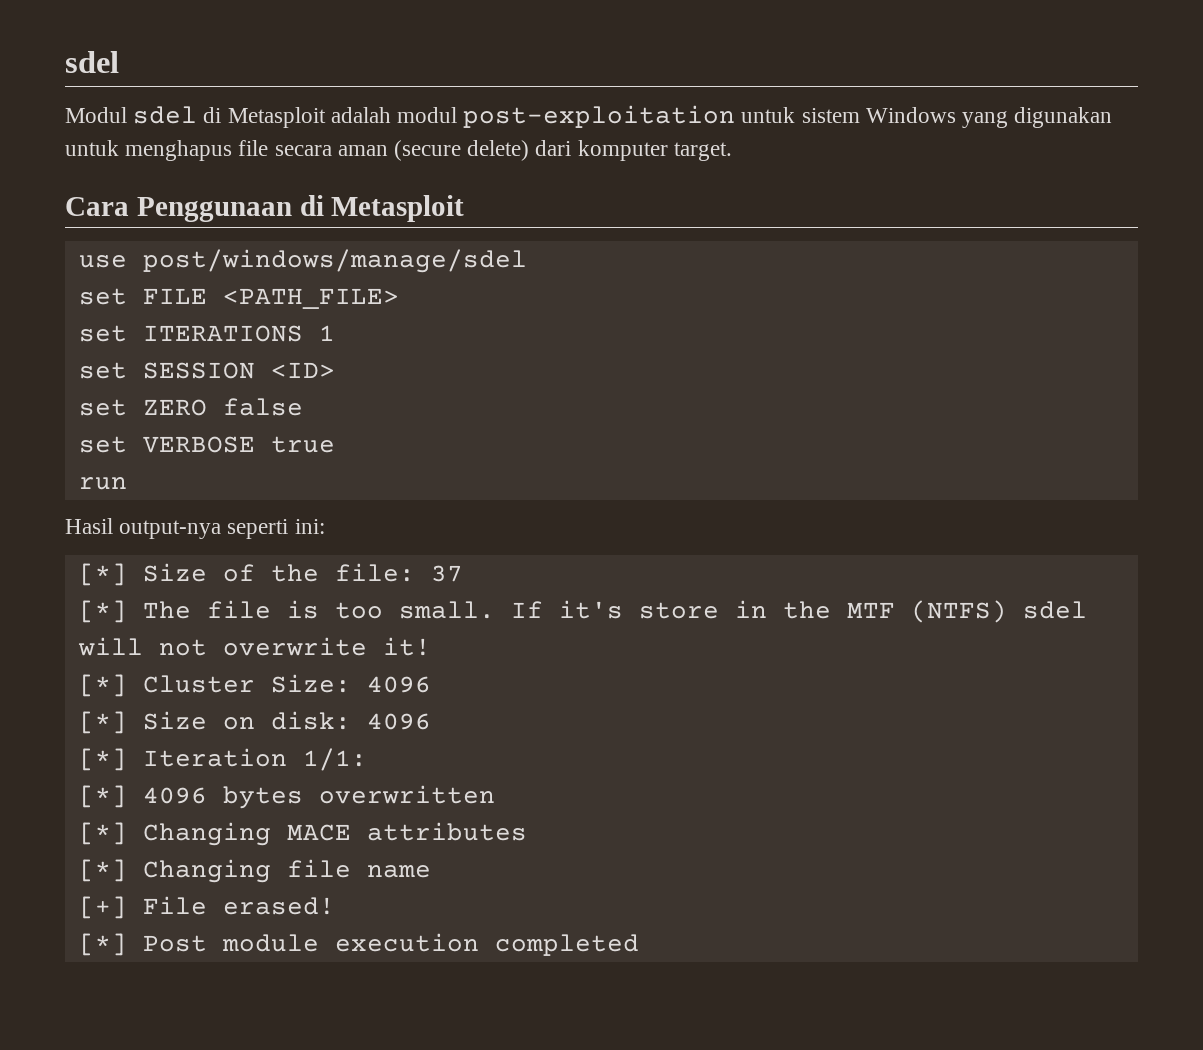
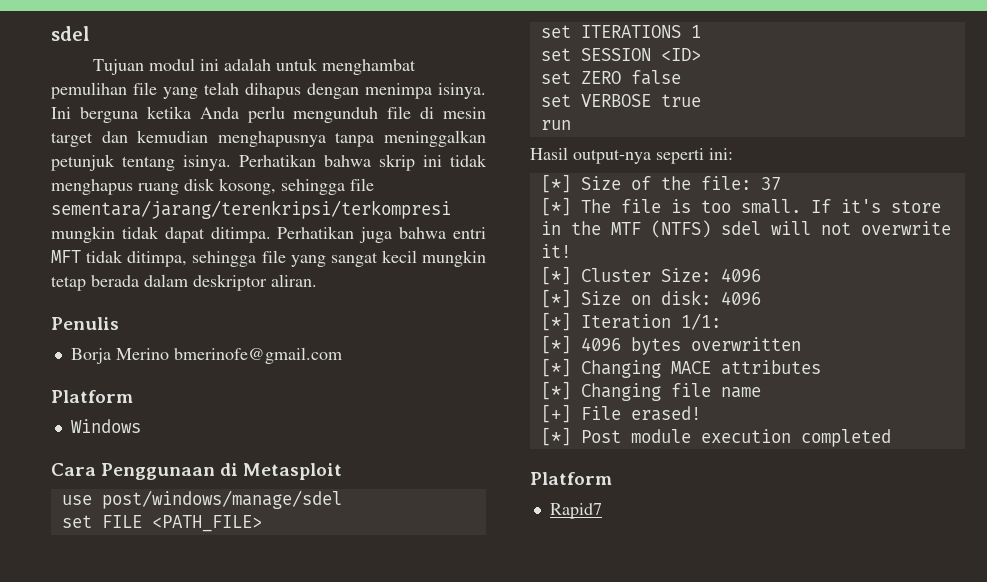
[65,105,1113,128] [65,140,732,161] Modul sdel di Metasploit adalah modul post-exploitation untuk sistem Windows yang digunakan untuk menghapus file secara aman (secure delete) dari komputer target. -> [93,58,417,75] [51,82,486,99] [51,106,486,123] [51,130,486,147] [51,154,487,171] [51,178,374,195] [51,200,451,219] [51,226,486,243] [51,250,486,267] [51,274,317,291] [51,317,119,330] [70,347,342,364] [51,390,133,403] [70,419,141,433] Tujuan modul ini adalah untuk menghambat pemulihan file yang telah dihapus dengan menimpa isinya. Ini berguna ketika Anda perlu mengunduh file di mesin target dan kemudian menghapusnya tanpa meninggalkan petunjuk tentang isinya. Perhatikan bahwa skrip ini tidak menghapus ruang disk kosong, sehingga file sementara/jarang/terenkripsi/terkompresi mungkin tidak dapat ditimpa. Perhatikan juga bahwa entri MFT tidak ditimpa, sehingga file yang sangat kecil mungkin tetap berada dalam deskriptor aliran. // Penulis // Borja Merino bmerinofe@gmail.com // Platform // Windows
(639, 945) none -> [530,472,612,485] [549,503,602,519] // Platform // Rapid7

